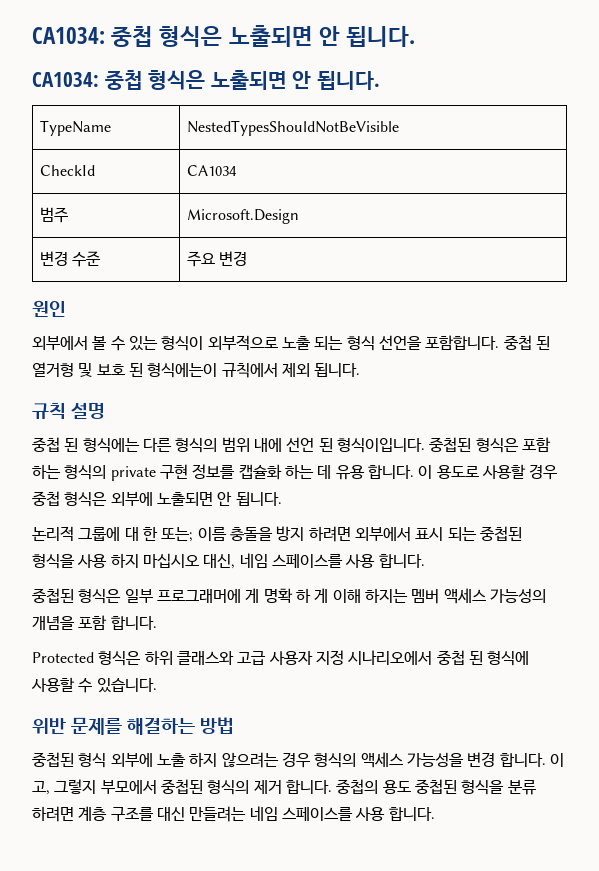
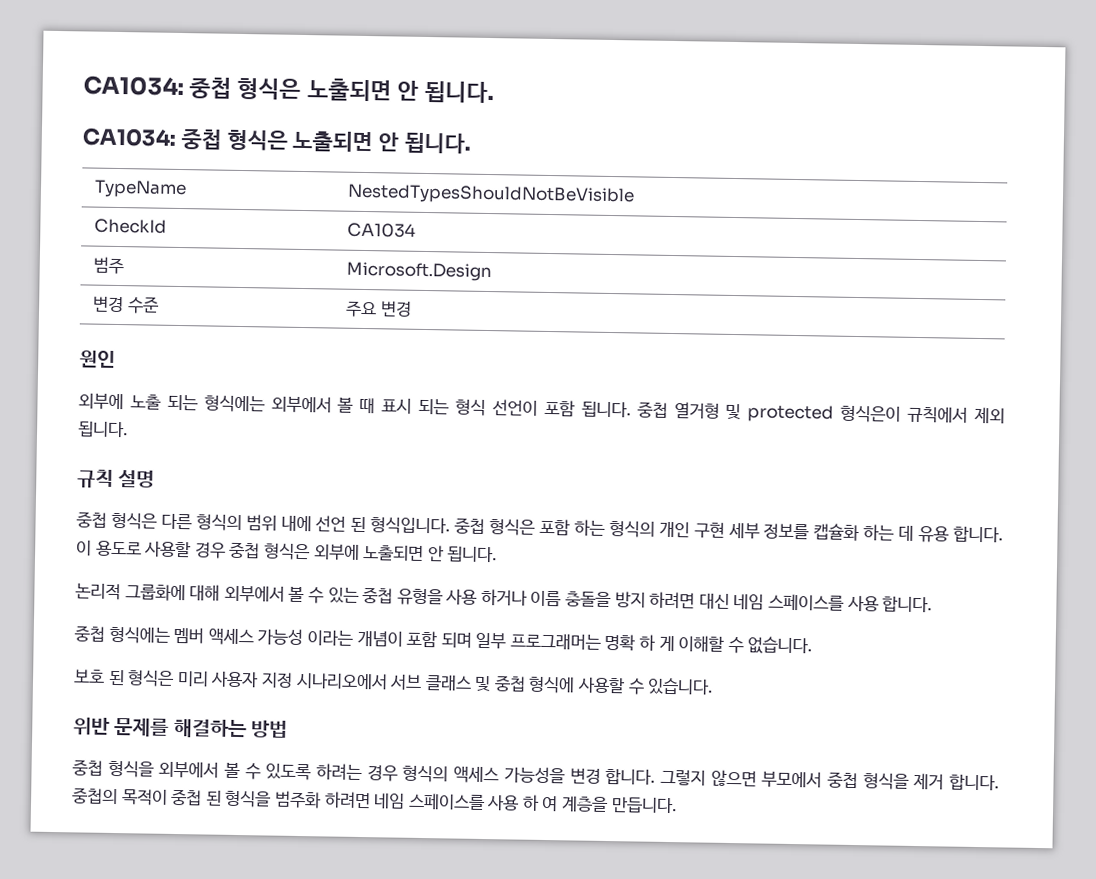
[32,335,550,351] [32,362,218,378] 외부에서 볼 수 있는 형식이 외부적으로 노출 되는 형식 선언을 포함합니다. 중첩 된 열거형 및 보호 된 형식에는이 -> [78,393,902,423] 외부에 노출 되는 형식에는 외부에서 볼 때 표시 되는 형식 선언이 포함 됩니다. 중첩 열거형 및 protected 형식은이
[64,438,140,453] 된 형식에는 -> [110,512,157,530] 형식은
[336,437,472,453] 형식이입니다. 중첩된 -> [370,517,486,535] 형식입니다. 중첩
[110,464,188,481] private 구현 -> [658,521,760,540] 개인 구현 세부
[78,526,522,542] [32,553,425,569] [32,588,546,604] [32,615,157,630] [32,650,483,666] 그룹에 대 한 또는; 이름 충돌을 방지 하려면 외부에서 표시 되는 중첩된 형식을 사용 하지 마십시오 대신, 네임 스페이스를 사용 합니다. // 중첩된 형식은 일부 프로그래머에 게 명확 하 게 이해 하지는 멤버 액세스 가능성의 개념을 포함 합니다. // Protected 형식은 하위 클래스와 고급 사용자 지정 시나리오에서 중첩 된 -> [124,584,933,613] [74,625,813,655] [73,669,526,692] 그룹화에 대해 외부에서 볼 수 있는 중첩 유형을 사용 하거나 이름 충돌을 방지 하려면 대신 네임 스페이스를 사용 합니다. // 중첩 형식에는 멤버 액세스 가능성 이라는 개념이 포함 되며 일부 프로그래머는 명확 하 게 이해할 수 없습니다. // 보호 된 형식은 미리 사용자 지정 시나리오에서 서브 클래스 및 중첩
[32,752,279,768] 중첩된 형식 외부에 노출 하지 않으려는 -> [72,759,363,781] 중첩 형식을 외부에서 볼 수 있도록 하려는
[549,753,564,767] [32,779,536,795] [32,806,435,822] 이 고, 그렇지 부모에서 중첩된 형식의 제거 합니다. 중첩의 용도 중첩된 형식을 분류 하려면 계층 구조를 대신 만들려는 네임 스페이스를 사용 합니다. -> [659,769,1000,791] [72,787,677,814] 그렇지 않으면 부모에서 중첩 형식을 제거 합니다. 중첩의 목적이 중첩 된 형식을 범주화 하려면 네임 스페이스를 사용 하 여 계층을 만듭니다.

